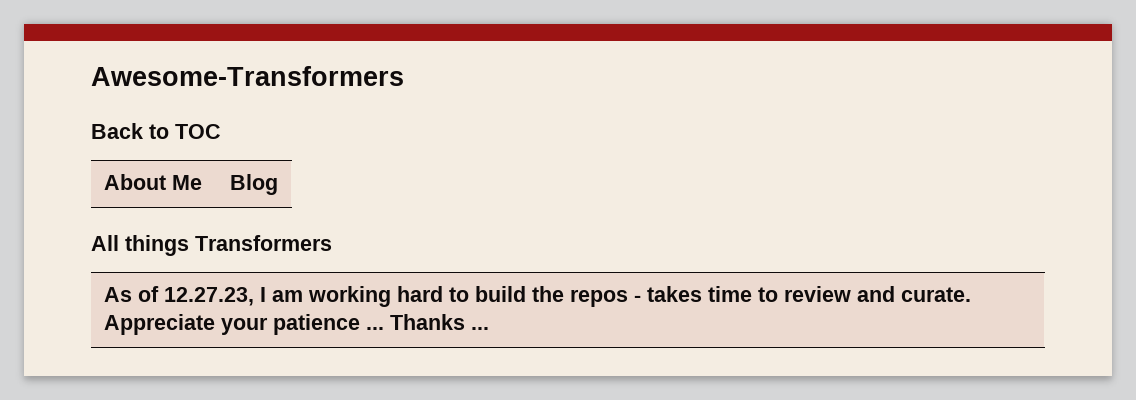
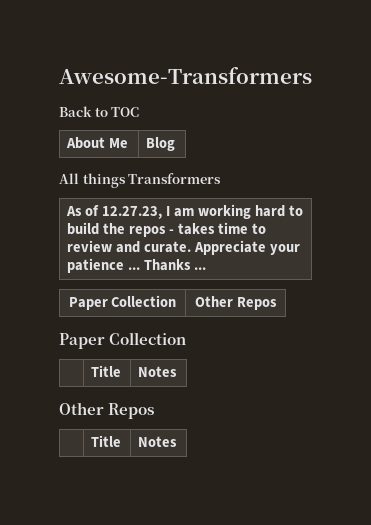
(489, 328) none -> [68,295,177,310] [195,296,277,310] [59,332,187,349] [91,365,122,377] [138,366,178,377] [59,402,155,419] [91,435,122,447] [138,436,178,447] // Paper Collection | Other Repos // Paper Collection // | Title | Notes // Other Repos // | Title | Notes

